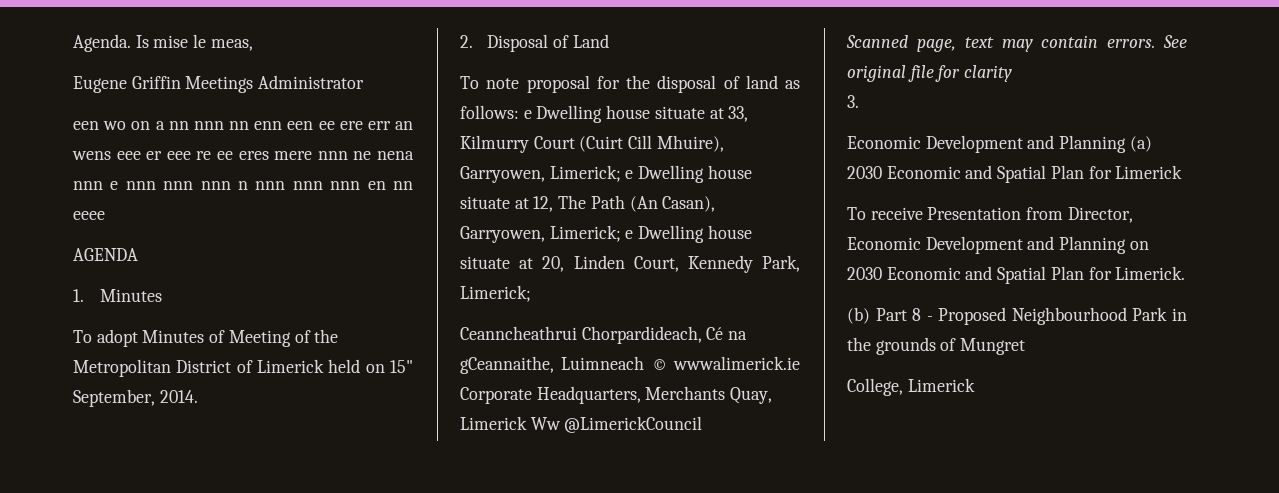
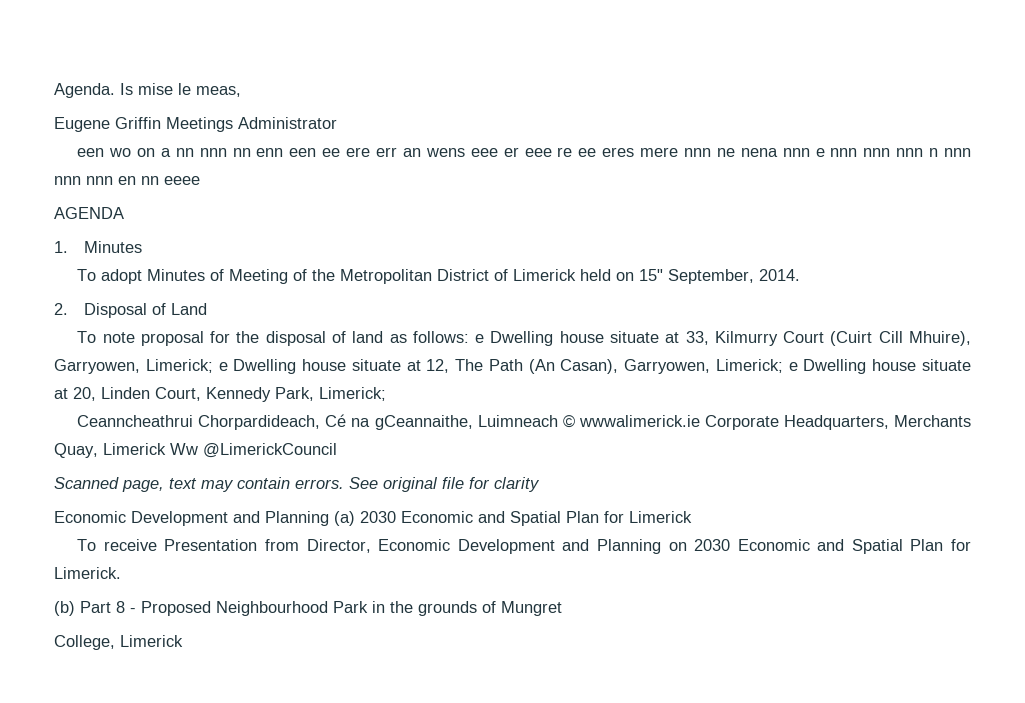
[847,95,859,108] // 3. -> (540, 484) none

